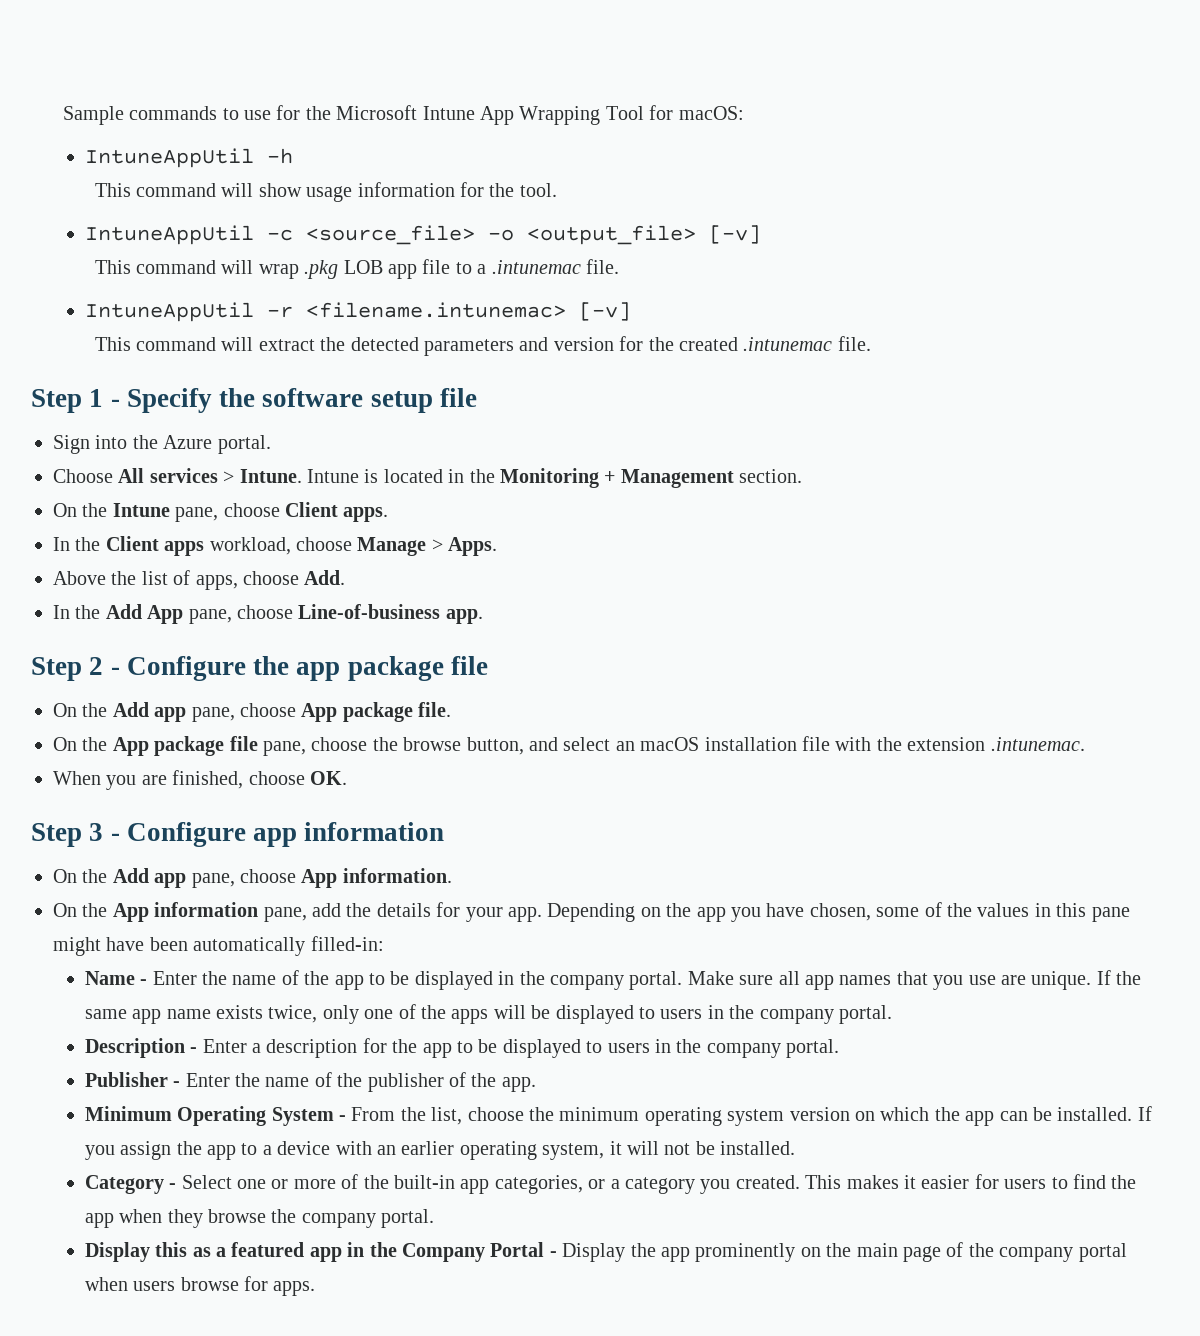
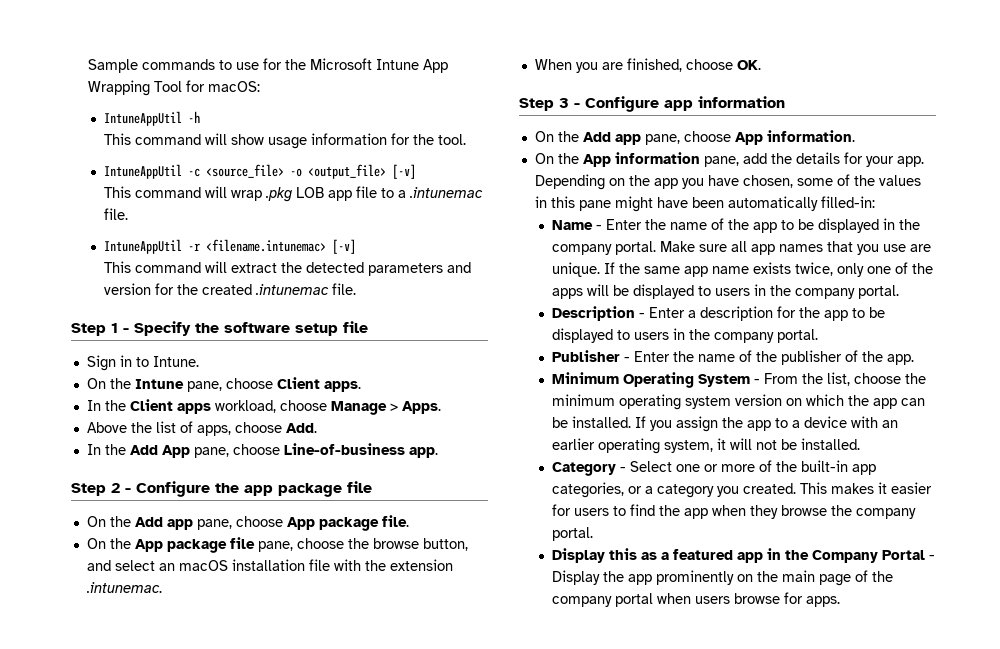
[95,435,271,454] [53,468,803,488] into the Azure portal. // Choose All services > Intune. Intune is located in the Monitoring + Management section. -> [119,355,199,367] in to Intune.

